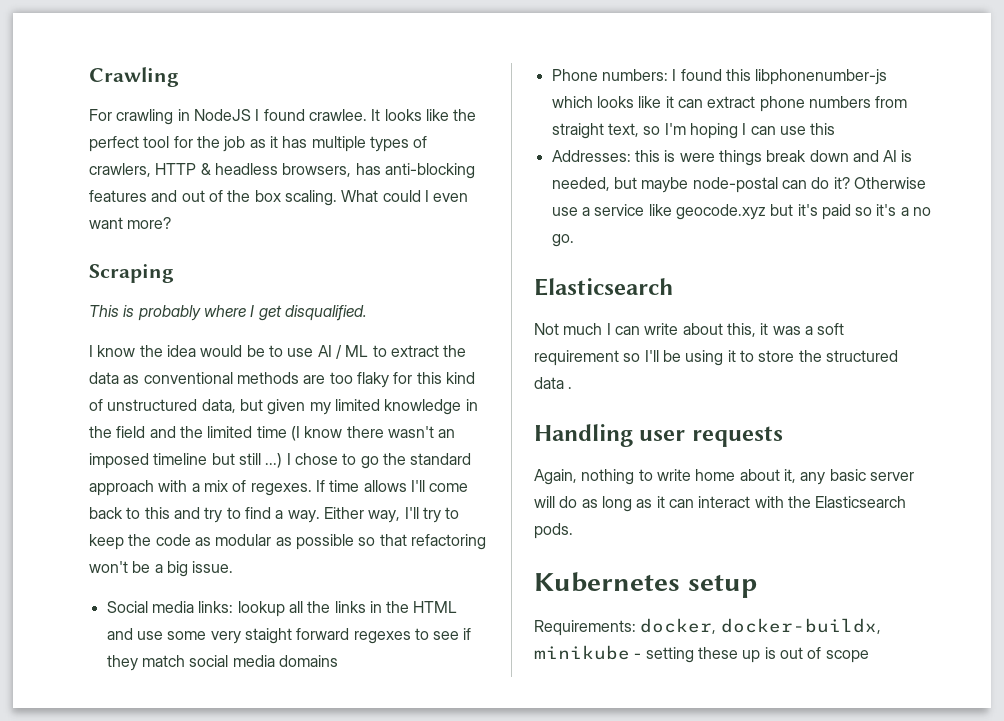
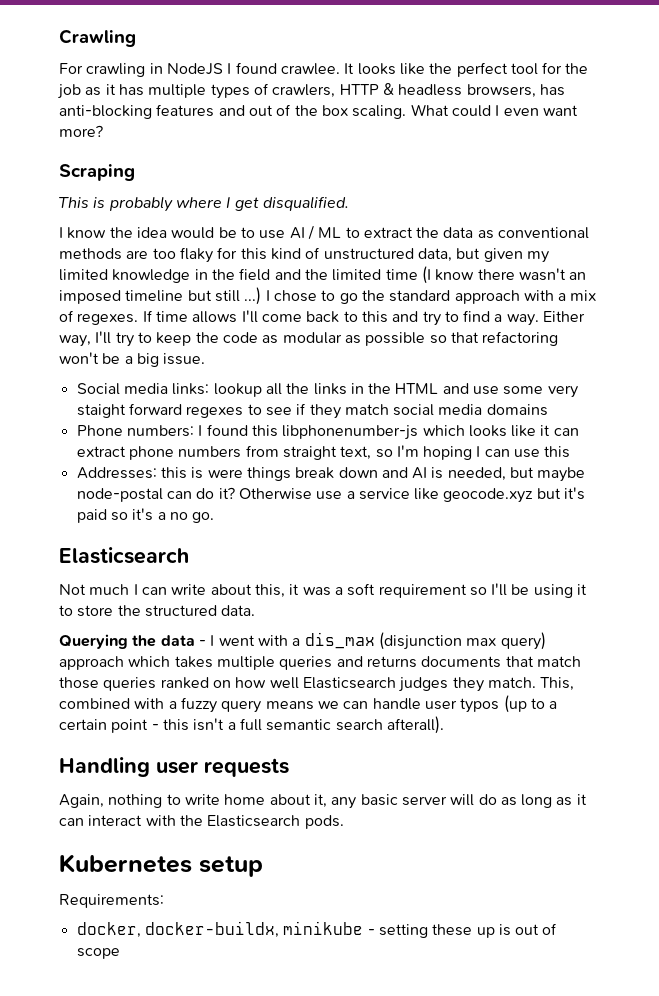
[534,377,573,389] data . -> [221,605,256,616] [59,632,546,650] [59,656,581,670] [59,677,575,692] [59,695,558,713] [59,716,444,734] data. // Querying the data - I went with a dis_max (disjunction max query) approach which takes multiple queries and returns documents that match those queries ranked on how well Elasticsearch judges they match. This, combined with a fuzzy query means we can handle user typos (up to a certain point - this isn't a full semantic search afterall).
(636, 628) none -> (164, 901) //

